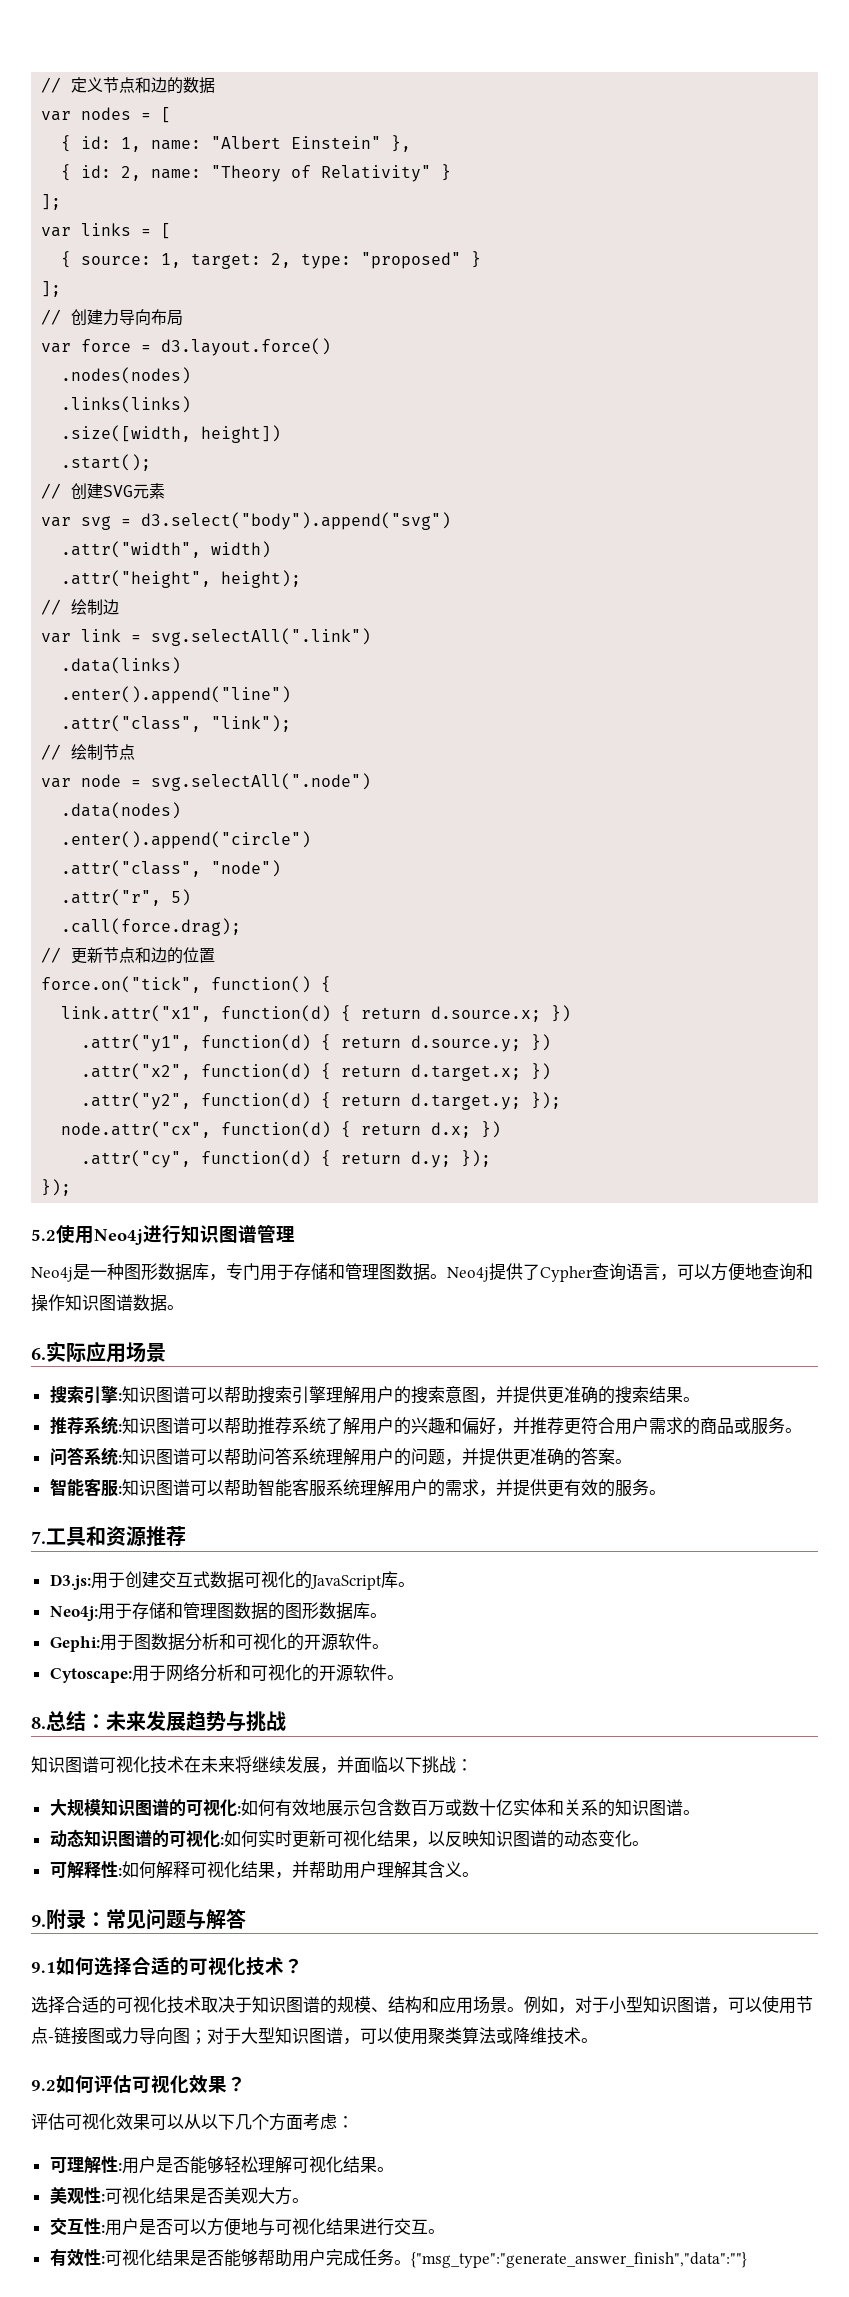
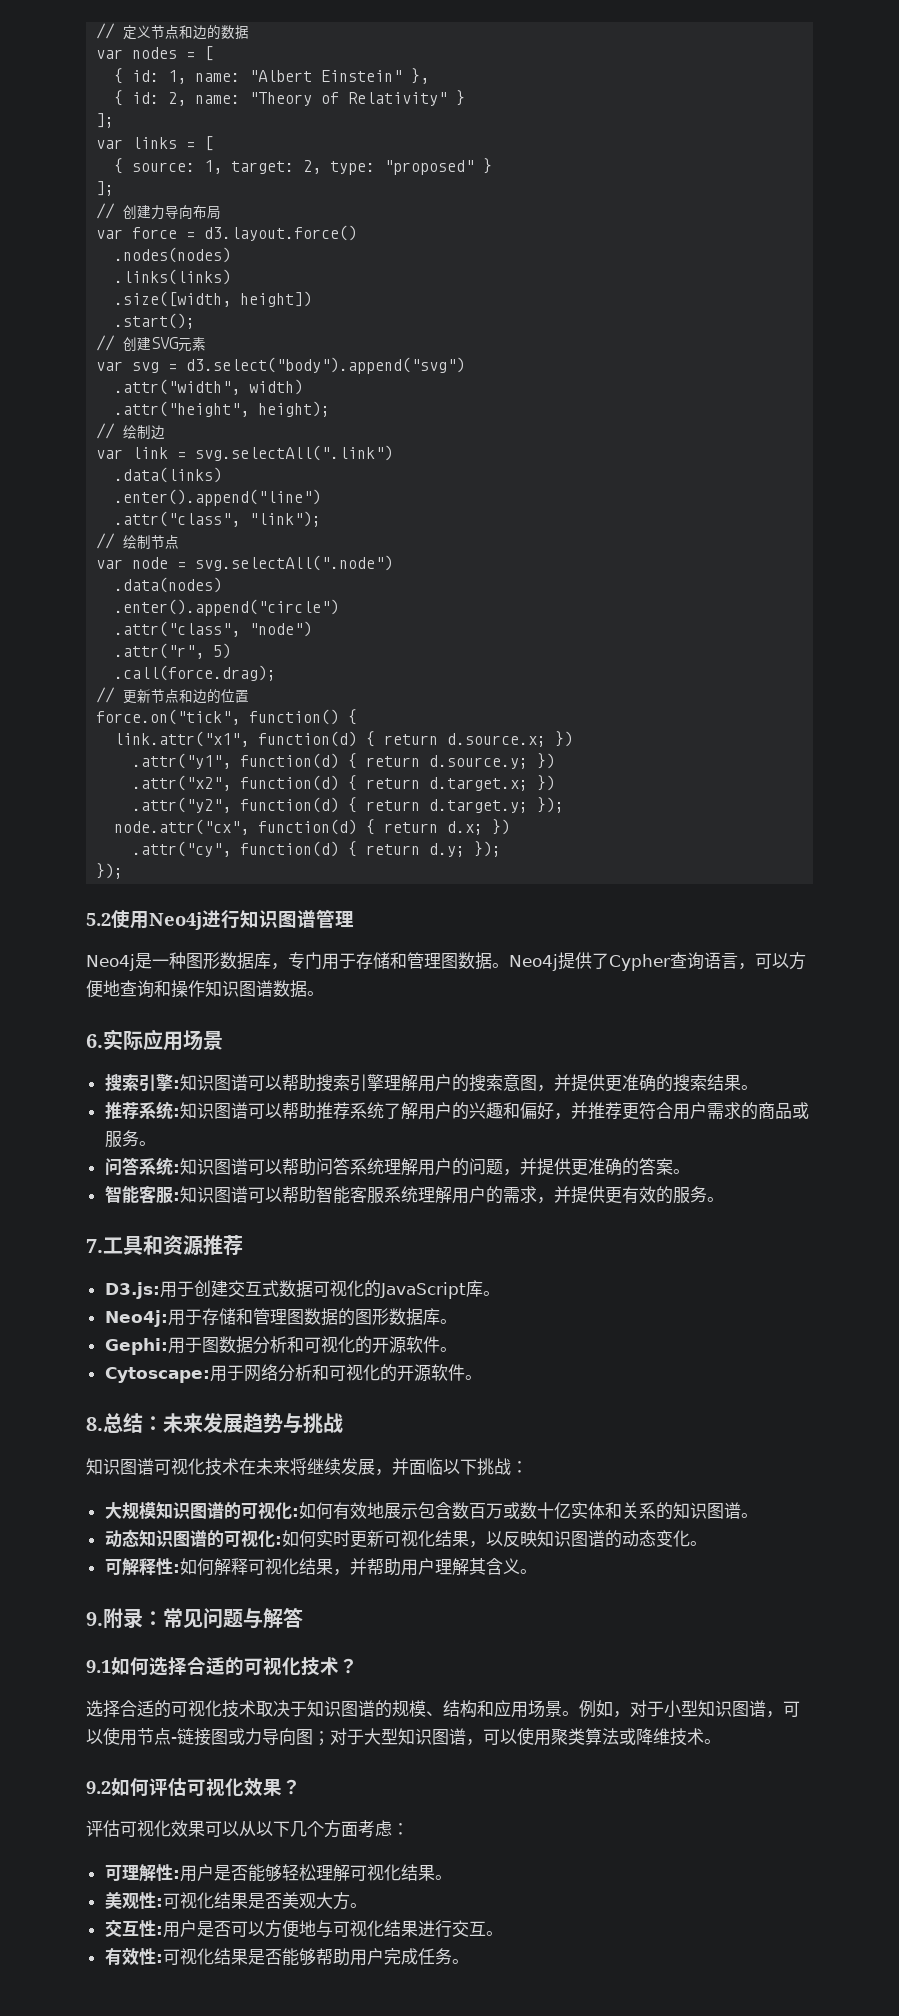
[410,2252,747,2268] {"msg_type":"generate_answer_finish","data":""} -> (469, 1961) none

